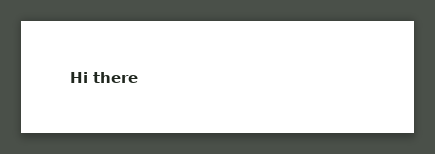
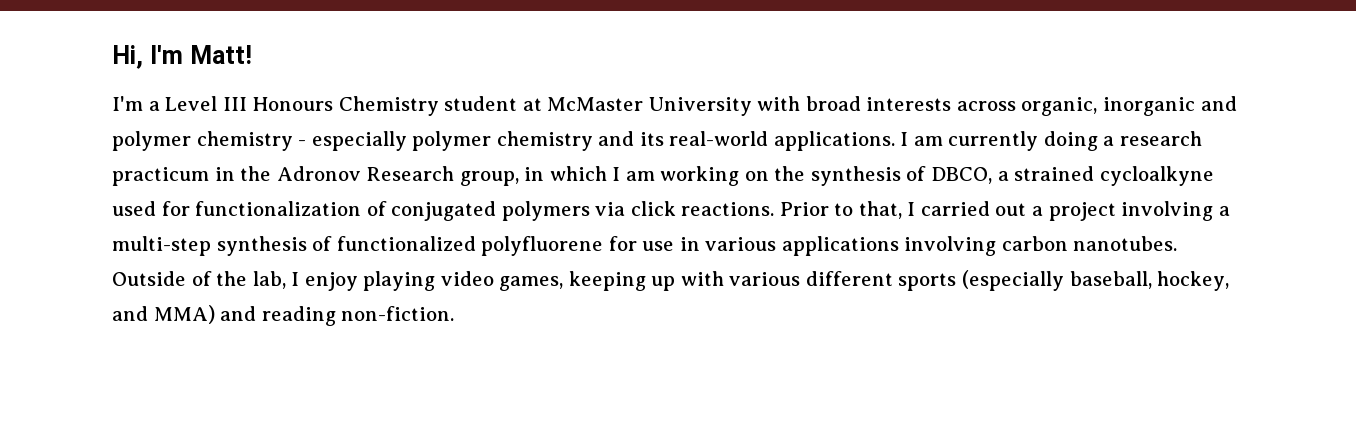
[70,72,138,83] Hi there -> [112,45,252,69] [112,96,1237,116] [112,131,1203,151] [112,166,1214,186] [112,201,1230,221] [112,236,1178,256] [112,270,1230,291] [112,305,455,326] Hi, I'm Matt! // I'm a Level III Honours Chemistry student at McMaster University with broad interests across organic, inorganic and polymer chemistry - especially polymer chemistry and its real-world applications. I am currently doing a research practicum in the Adronov Research group, in which I am working on the synthesis of DBCO, a strained cycloalkyne used for functionalization of conjugated polymers via click reactions. Prior to that, I carried out a project involving a multi-step synthesis of functionalized polyfluorene for use in various applications involving carbon nanotubes. Outside of the lab, I enjoy playing video games, keeping up with various different sports (especially baseball, hockey, and MMA) and reading non-fiction.

